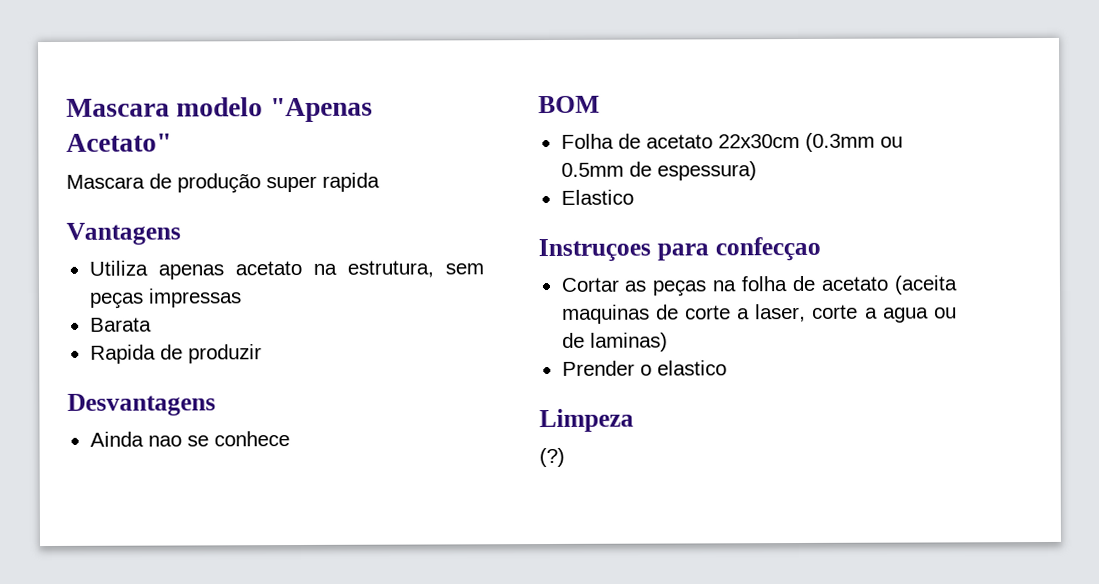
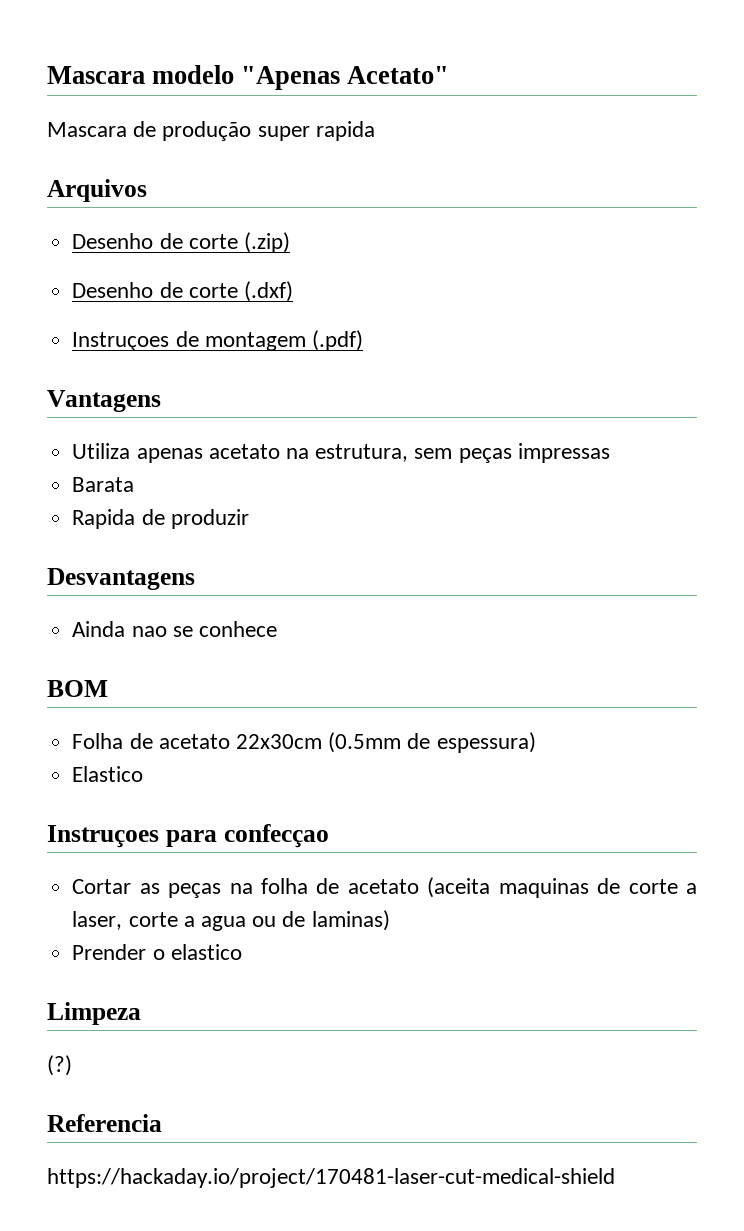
(380, 182) none -> [47,179,147,202] [72,232,290,253] [72,281,293,302] [72,330,363,351] // Arquivos // Desenho de corte (.zip) // Desenho de corte (.dxf) // Instruçoes de montagem (.pdf)
[804,132,903,152] [560,162,624,177] (0.3mm ou 0.5mm -> [328,732,402,753] (0.5mm
(565, 457) none -> [47,1114,162,1132] [47,1168,615,1188] // Referencia // https://hackaday.io/project/170481-laser-cut-medical-shield

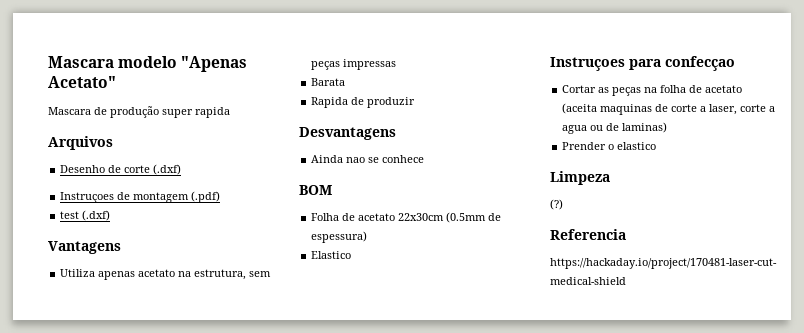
[72,232,290,253] // Desenho de corte (.zip) -> (113, 143) none
(363, 340) none -> [60,210,111,221] // test (.dxf)

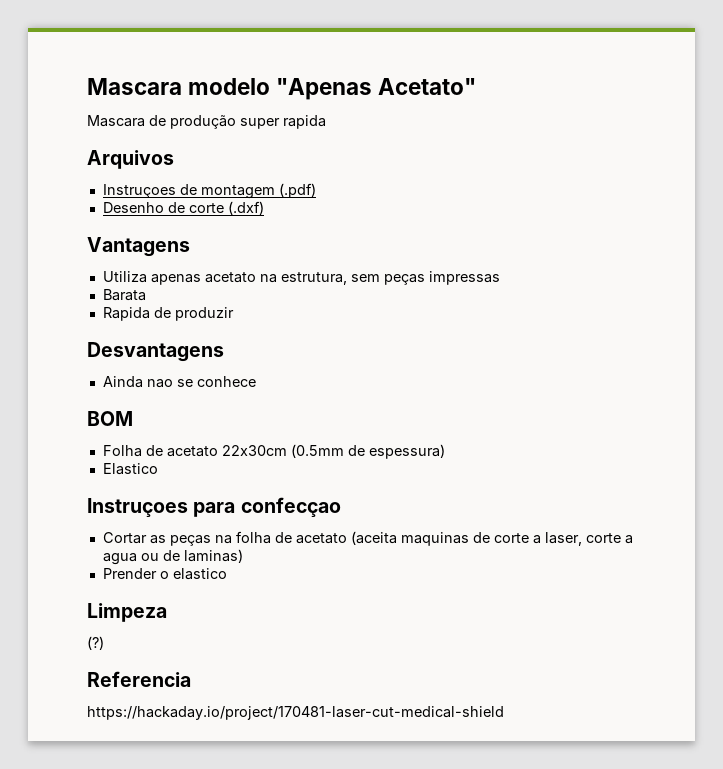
[60,164,182,175] // Desenho de corte (.dxf) -> (174, 159) none
[60,211,80,219] test -> [102,202,224,213] Desenho de corte

